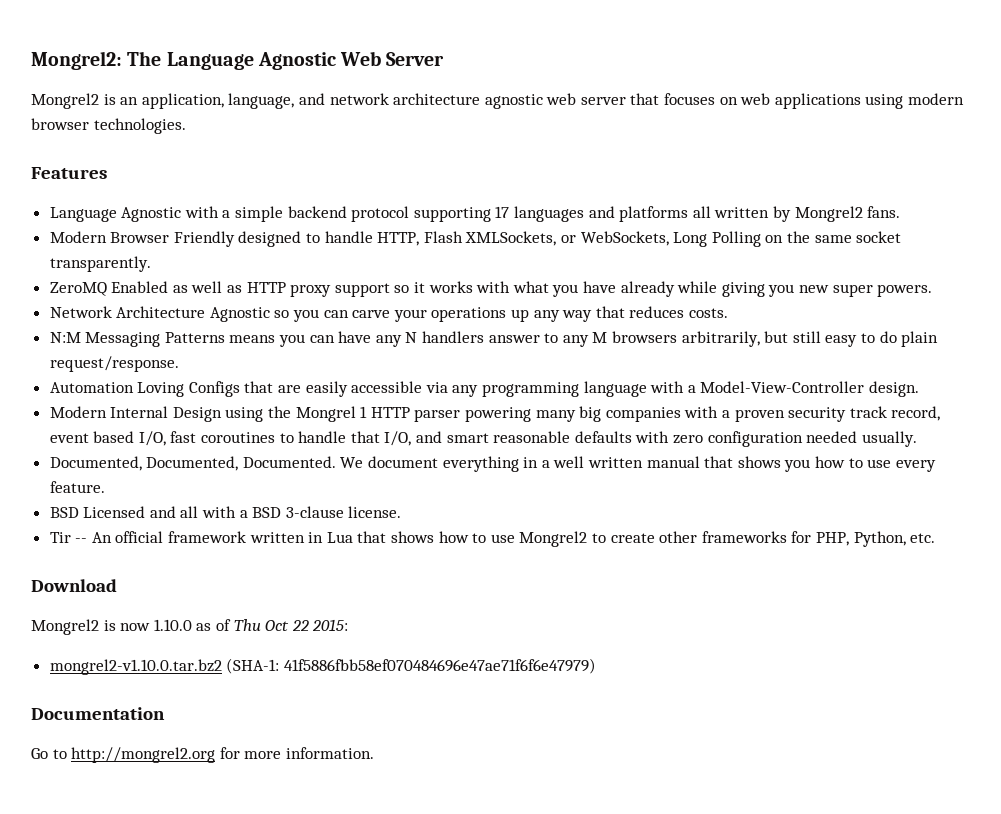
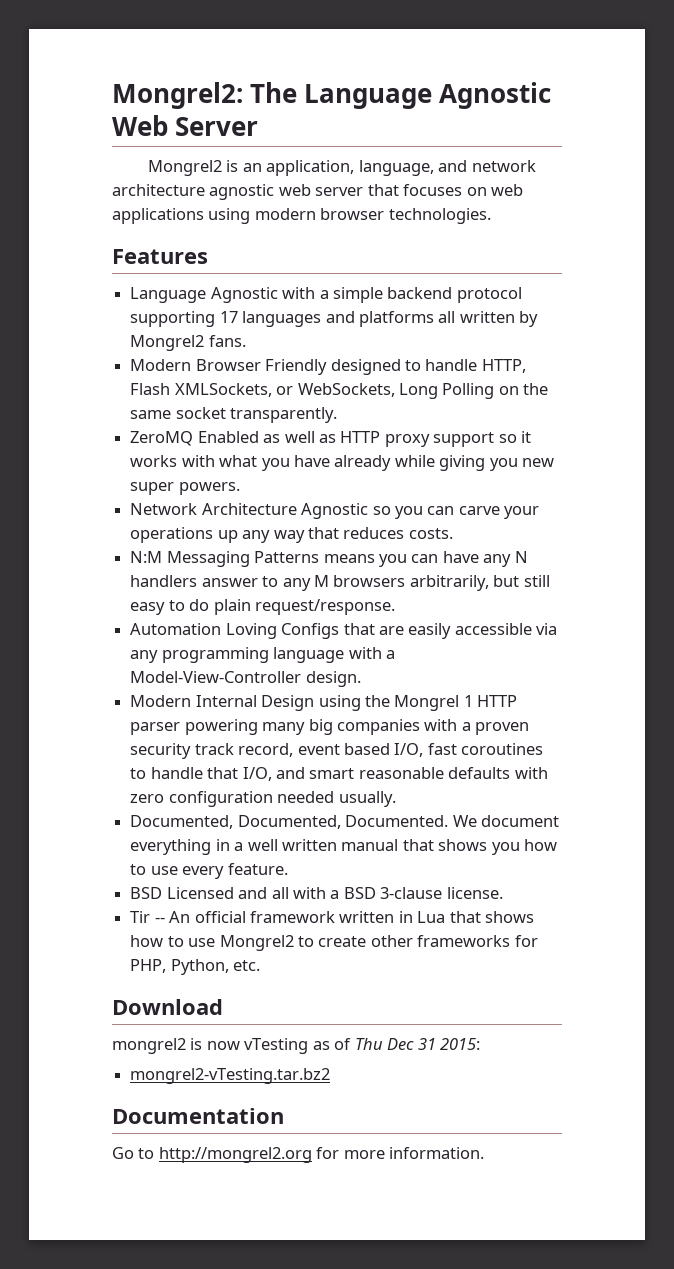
[31,619,99,635] Mongrel2 -> [112,1038,186,1054] mongrel2
[153,619,192,631] 1.10.0 -> [244,1038,309,1054] vTesting
[265,620,309,631] Oct 22 -> [387,1038,436,1050] Dec 31
[49,658,596,675] mongrel2-v1.10.0.tar.bz2 (SHA-1: 41f5886fbb58ef070484696e47ae71f6f6e47979) -> [130,1068,331,1084] mongrel2-vTesting.tar.bz2

